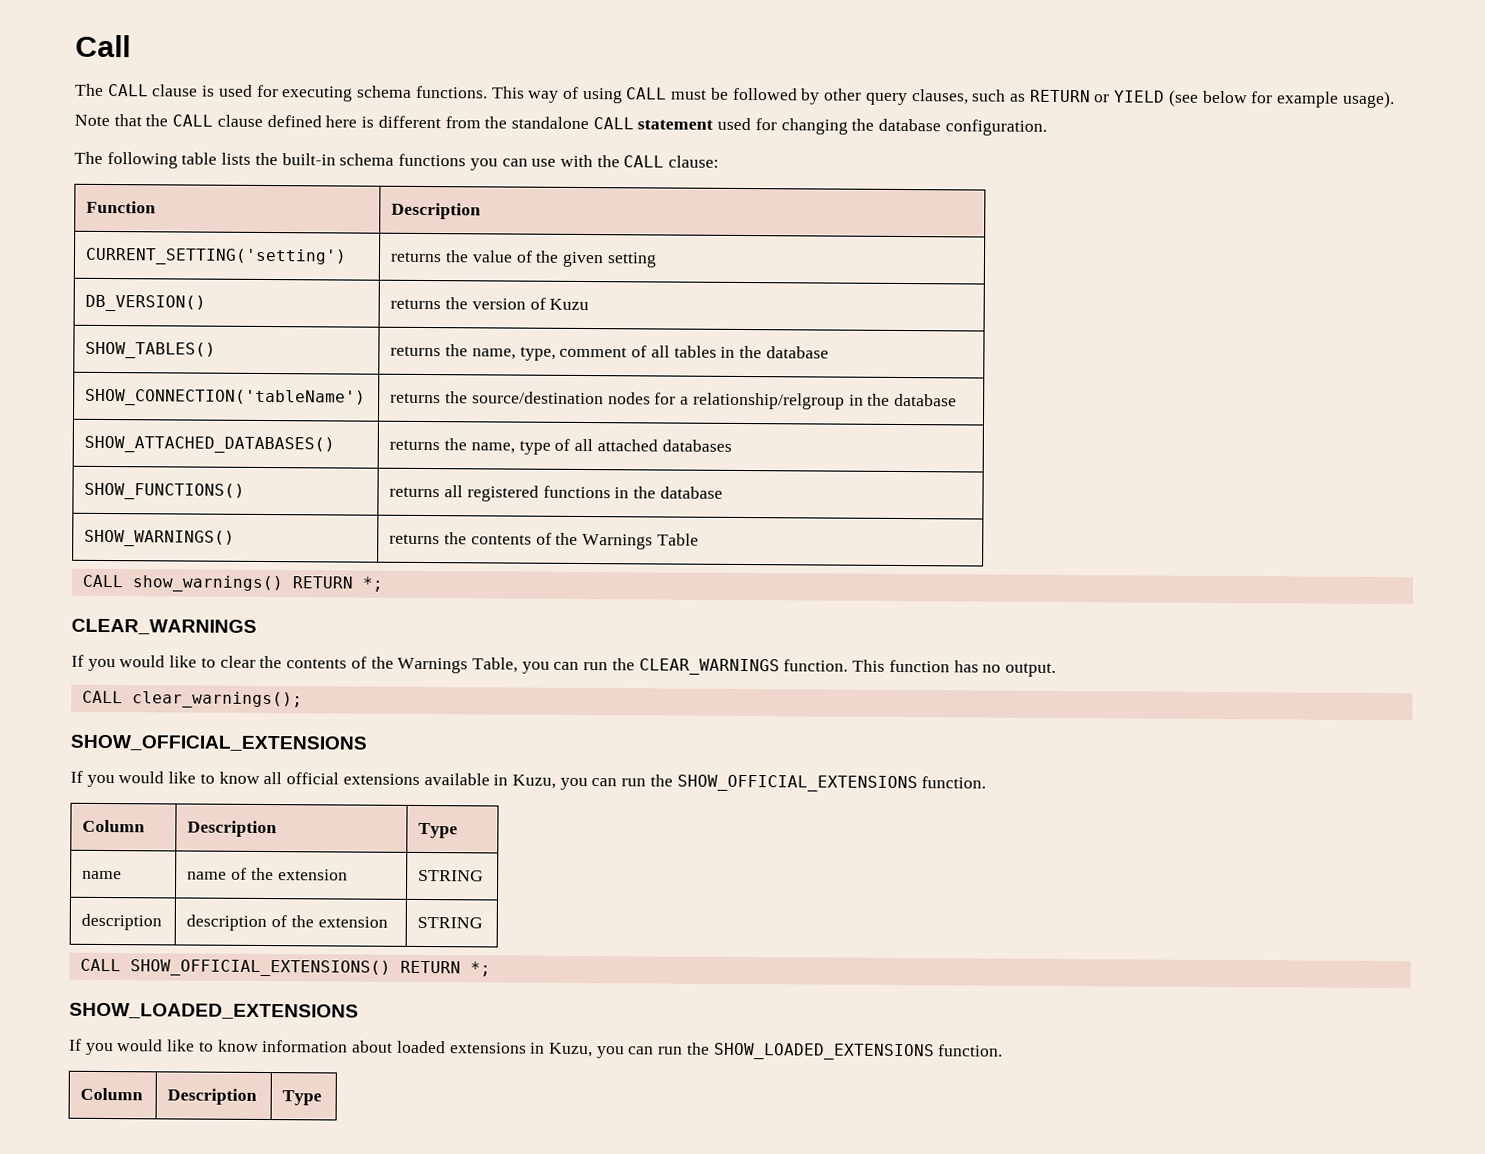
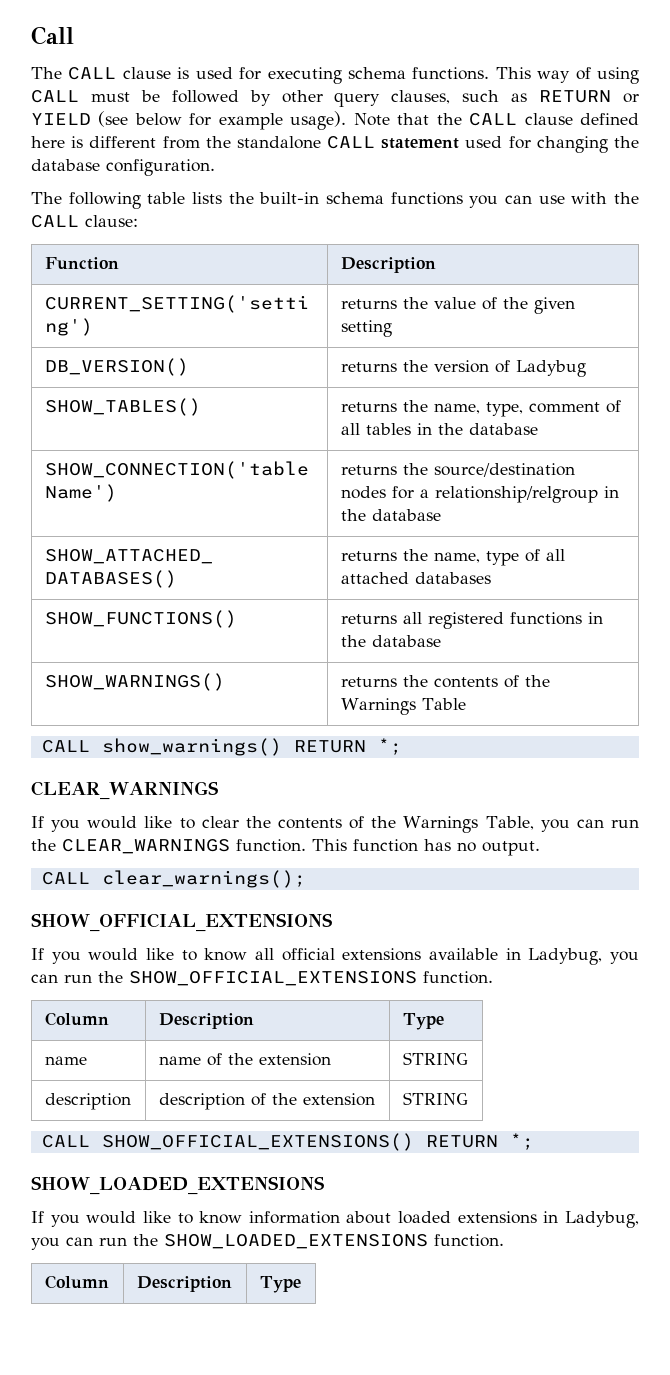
[549,298,590,311] Kuzu -> [515,360,586,377] Ladybug
[511,774,556,789] Kuzu, -> [528,948,603,965] Ladybug,
[547,1042,593,1058] Kuzu, -> [565,1211,639,1228] Ladybug,

